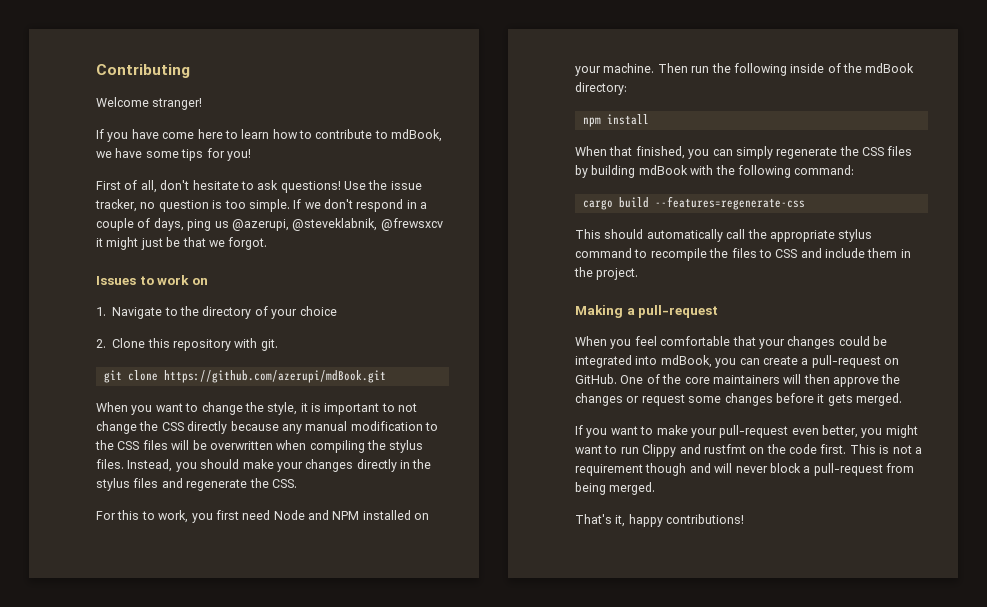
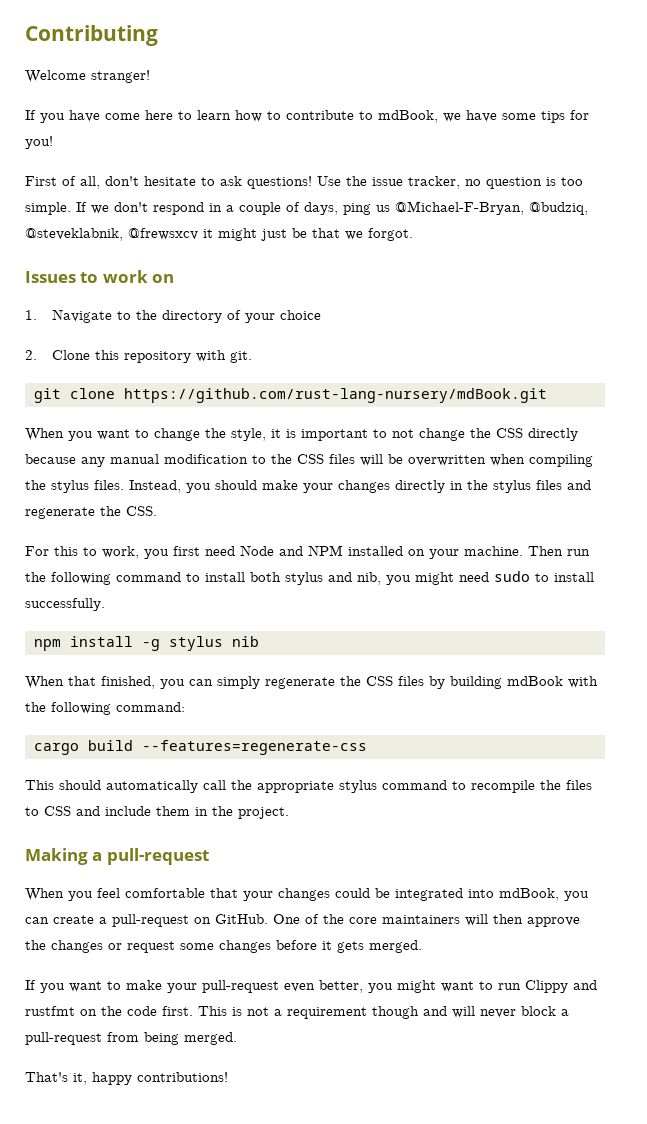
[231,219,289,231] @azerupi, -> [395,201,588,215] @Michael-F-Bryan, @budziq,
[163,370,386,383] https://github.com/azerupi/mdBook.git -> [124,388,547,403] https://github.com/rust-lang-nursery/mdBook.git
[790,63,915,73] [575,82,627,95] inside of the mdBook directory: -> [116,571,594,585] [25,598,105,611] command to install both stylus and nib, you might need sudo to install successfully.
(649, 119) none -> [142,636,259,651] -g stylus nib

